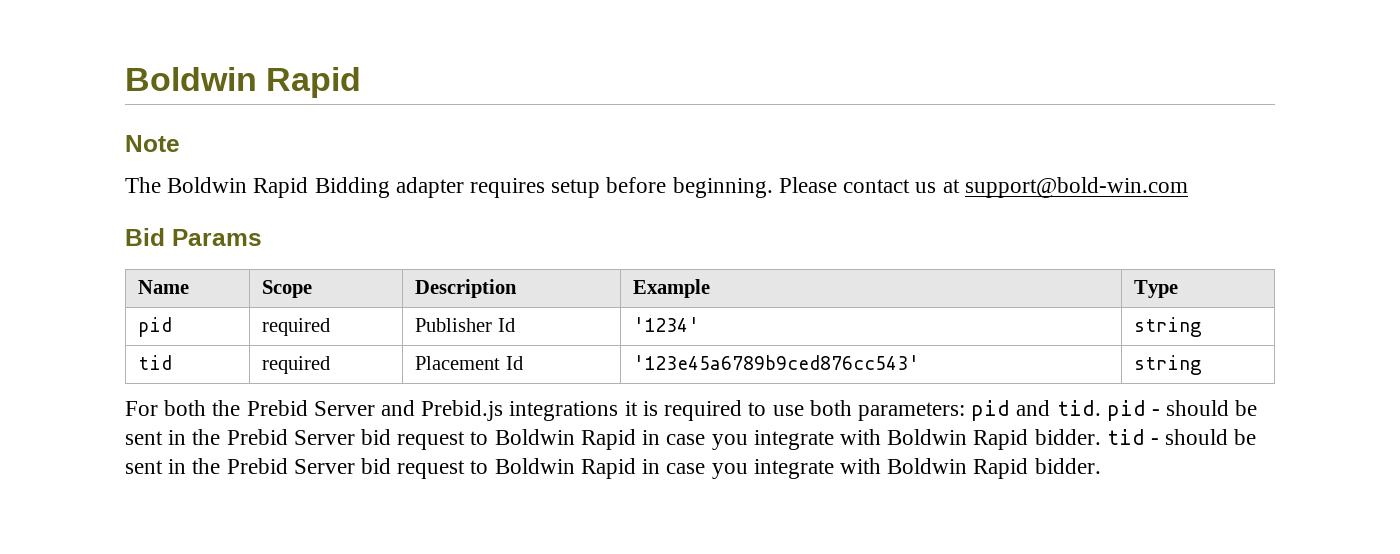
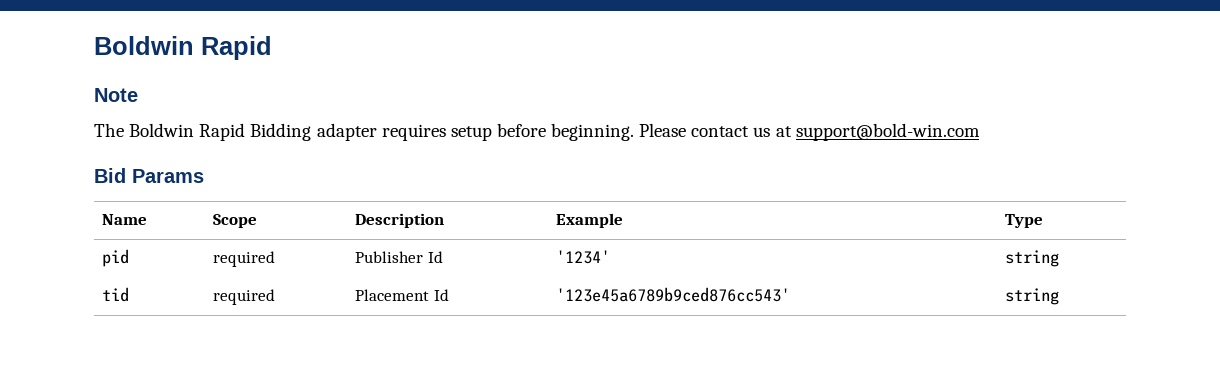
[125,400,1258,421] [125,429,1257,450] [125,458,1101,479] // For both the Prebid Server and Prebid.js integrations it is required to use both parameters: pid and tid. pid - should be sent in the Prebid Server bid request to Boldwin Rapid in case you integrate with Boldwin Rapid bidder. tid - should be sent in the Prebid Server bid request to Boldwin Rapid in case you integrate with Boldwin Rapid bidder. -> (1060, 296) none

